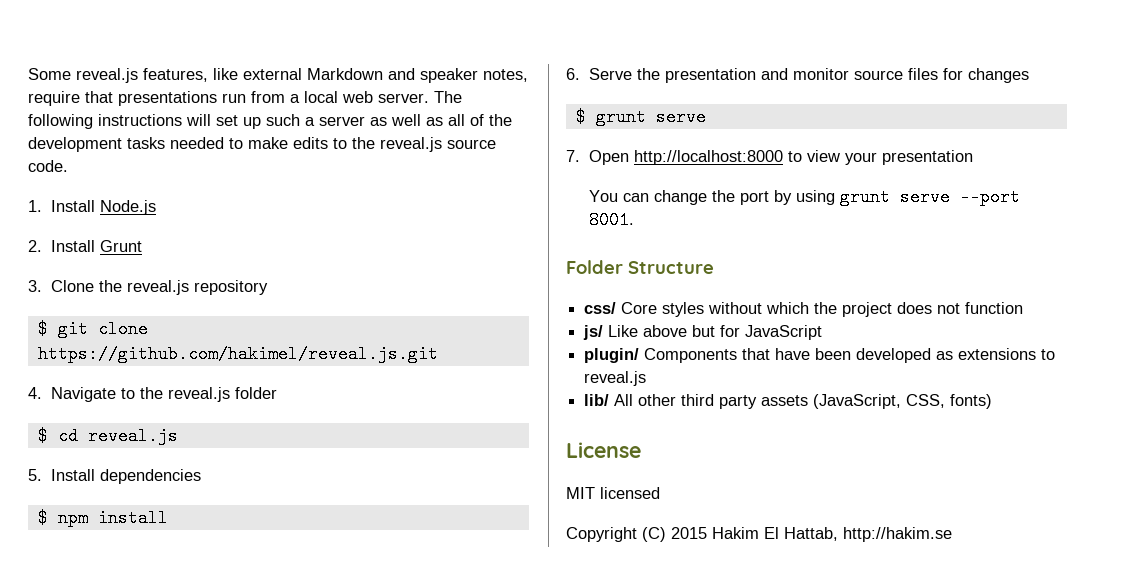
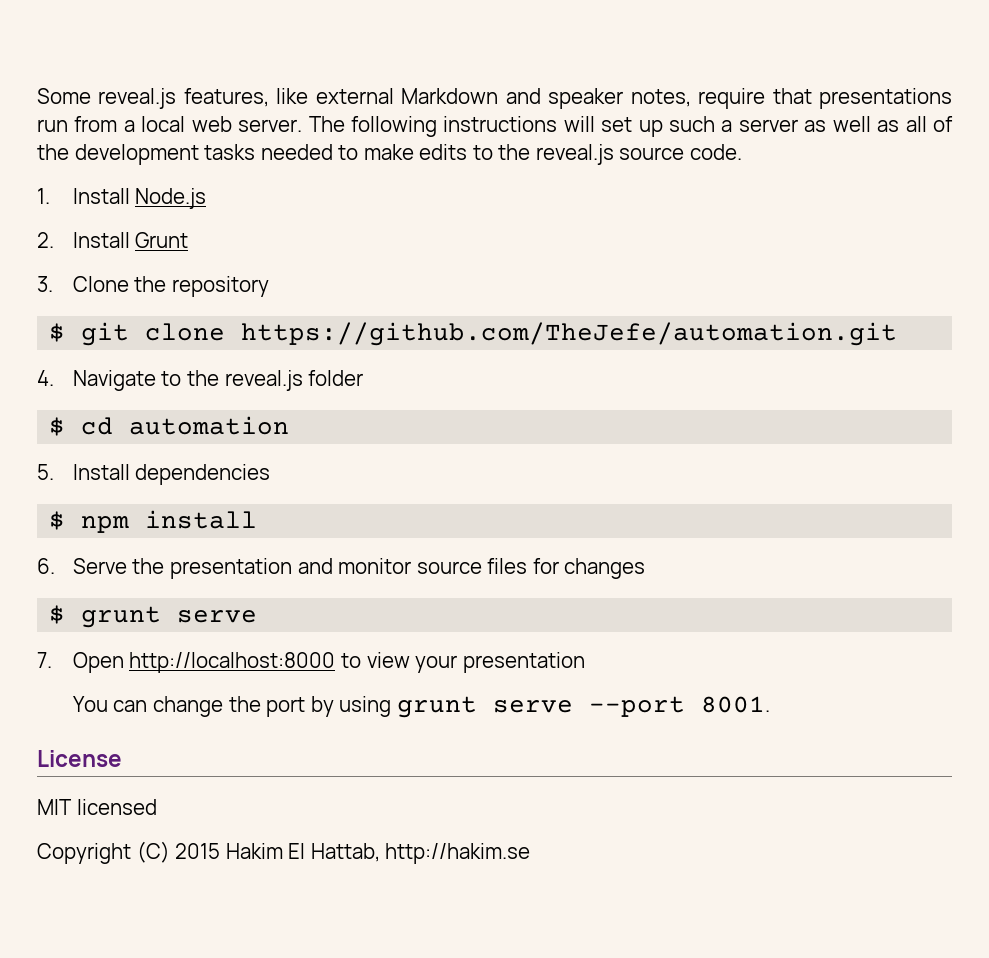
[126,280,189,295] reveal.js -> (167, 284) none
[37,345,438,363] https://github.com/hakimel/reveal.js.git -> [241,322,898,346] https://github.com/TheJefe/automation.git
[87,427,178,445] reveal.js -> [129,416,290,435] automation
[566,260,714,274] [584,302,1024,317] [583,325,823,340] [584,348,1056,363] [584,371,647,386] [584,394,993,409] // Folder Structure // css/ Core styles without which the project does not function // js/ Like above but for JavaScript // plugin/ Components that have been developed as extensions to reveal.js // lib/ All other third party assets (JavaScript, CSS, fonts) -> (770, 704) none

